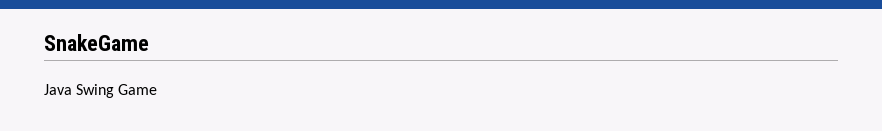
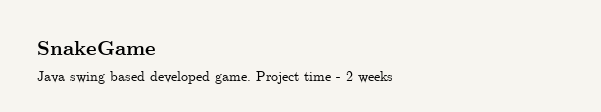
[76,84,158,98] Swing Game -> [70,71,393,84] swing based developed game. Project time - 2 weeks

